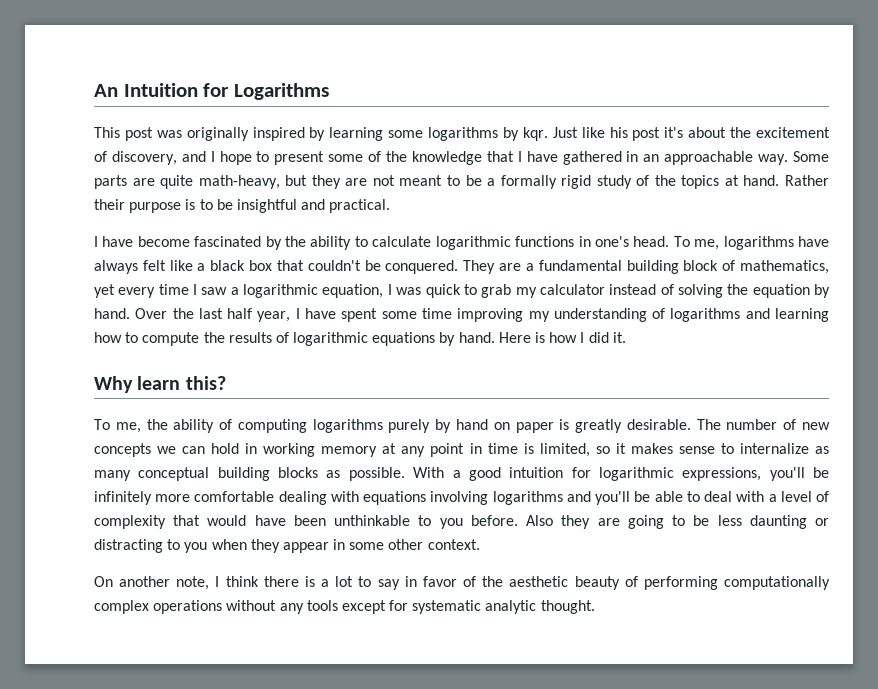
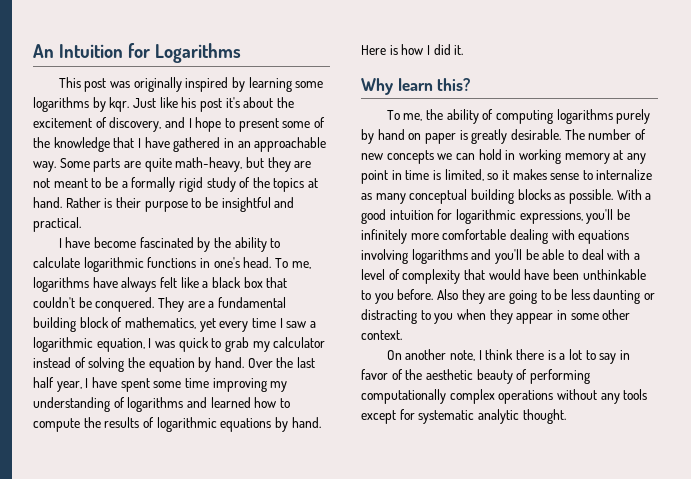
(829, 180) none -> [104,198,113,208] is
[185,199,196,210] is -> (188, 206) none
[774,308,829,322] learning -> [210,397,251,408] learned

